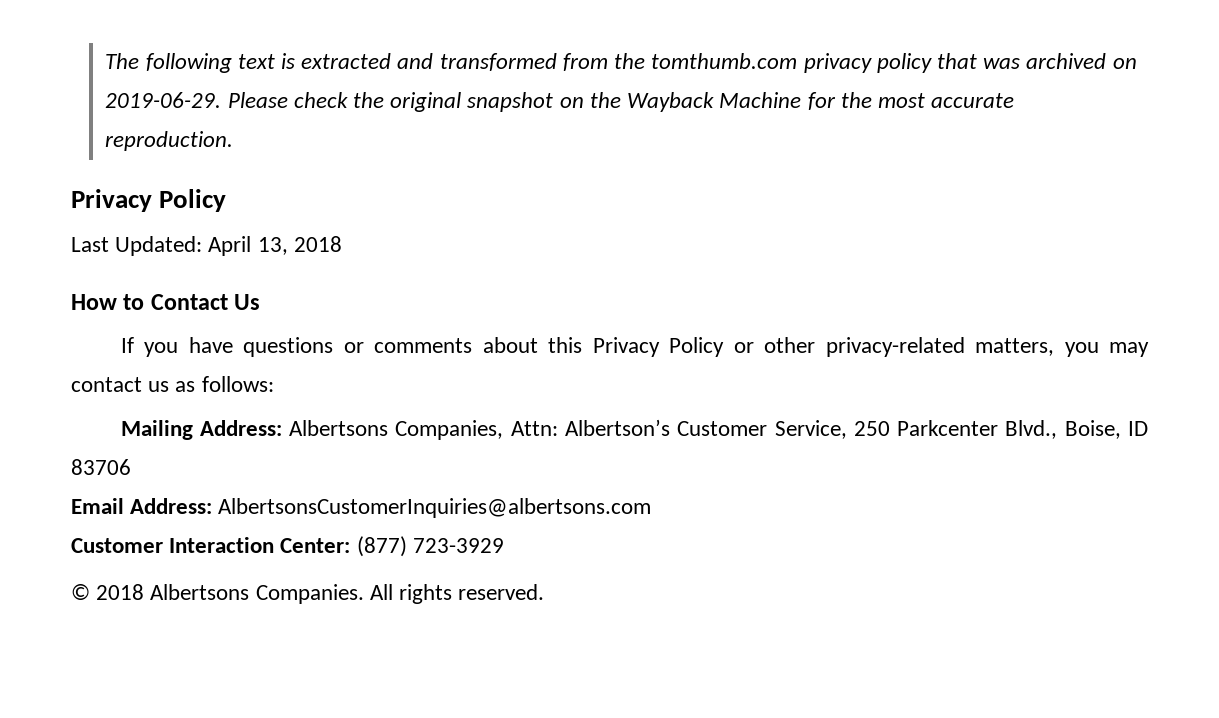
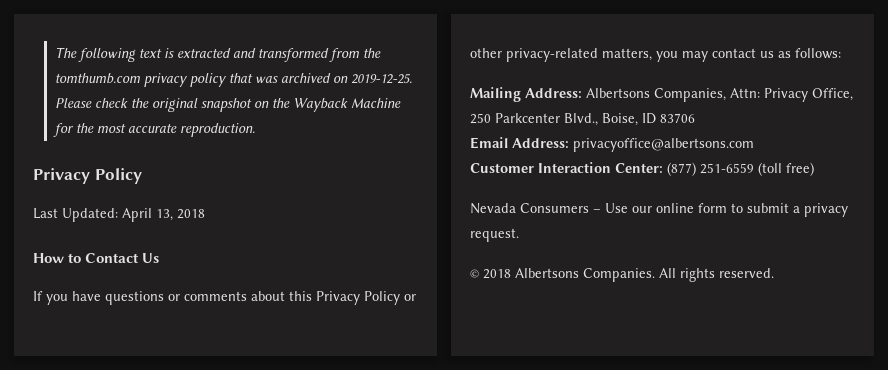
[105,92,222,108] 2019-06-29. -> [350,74,412,84] 2019-12-25.
[565,419,847,439] Albertson’s Customer Service, -> [764,88,853,102] Privacy Office,
[218,498,652,518] AlbertsonsCustomerInquiries@albertsons.com -> [573,138,754,152] privacyoffice@albertsons.com
[412,538,504,553] 723-3929 -> [700,162,814,176] [470,203,848,217] [470,228,519,242] 251-6559 (toll free) // Nevada Consumers – Use our online form to submit a privacy request.

